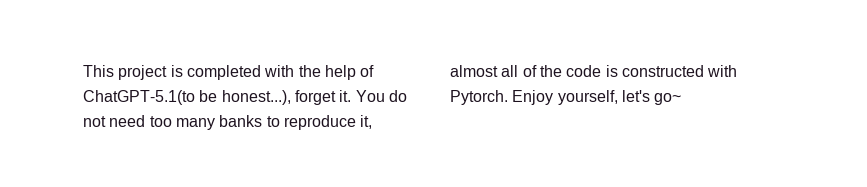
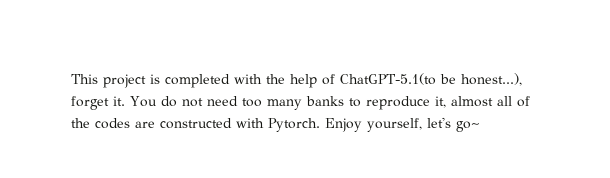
[566,65,618,77] code is -> [95,118,155,129] codes are

